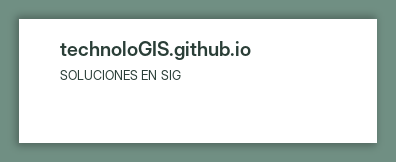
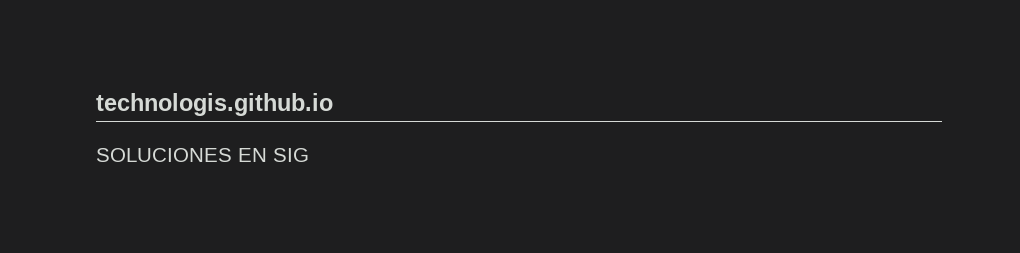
[60,41,251,60] technoloGIS.github.io -> [96,93,333,116] technologis.github.io

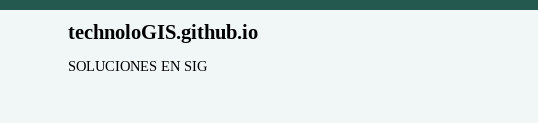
[96,93,333,116] technologis.github.io -> [68,24,258,43] technoloGIS.github.io

